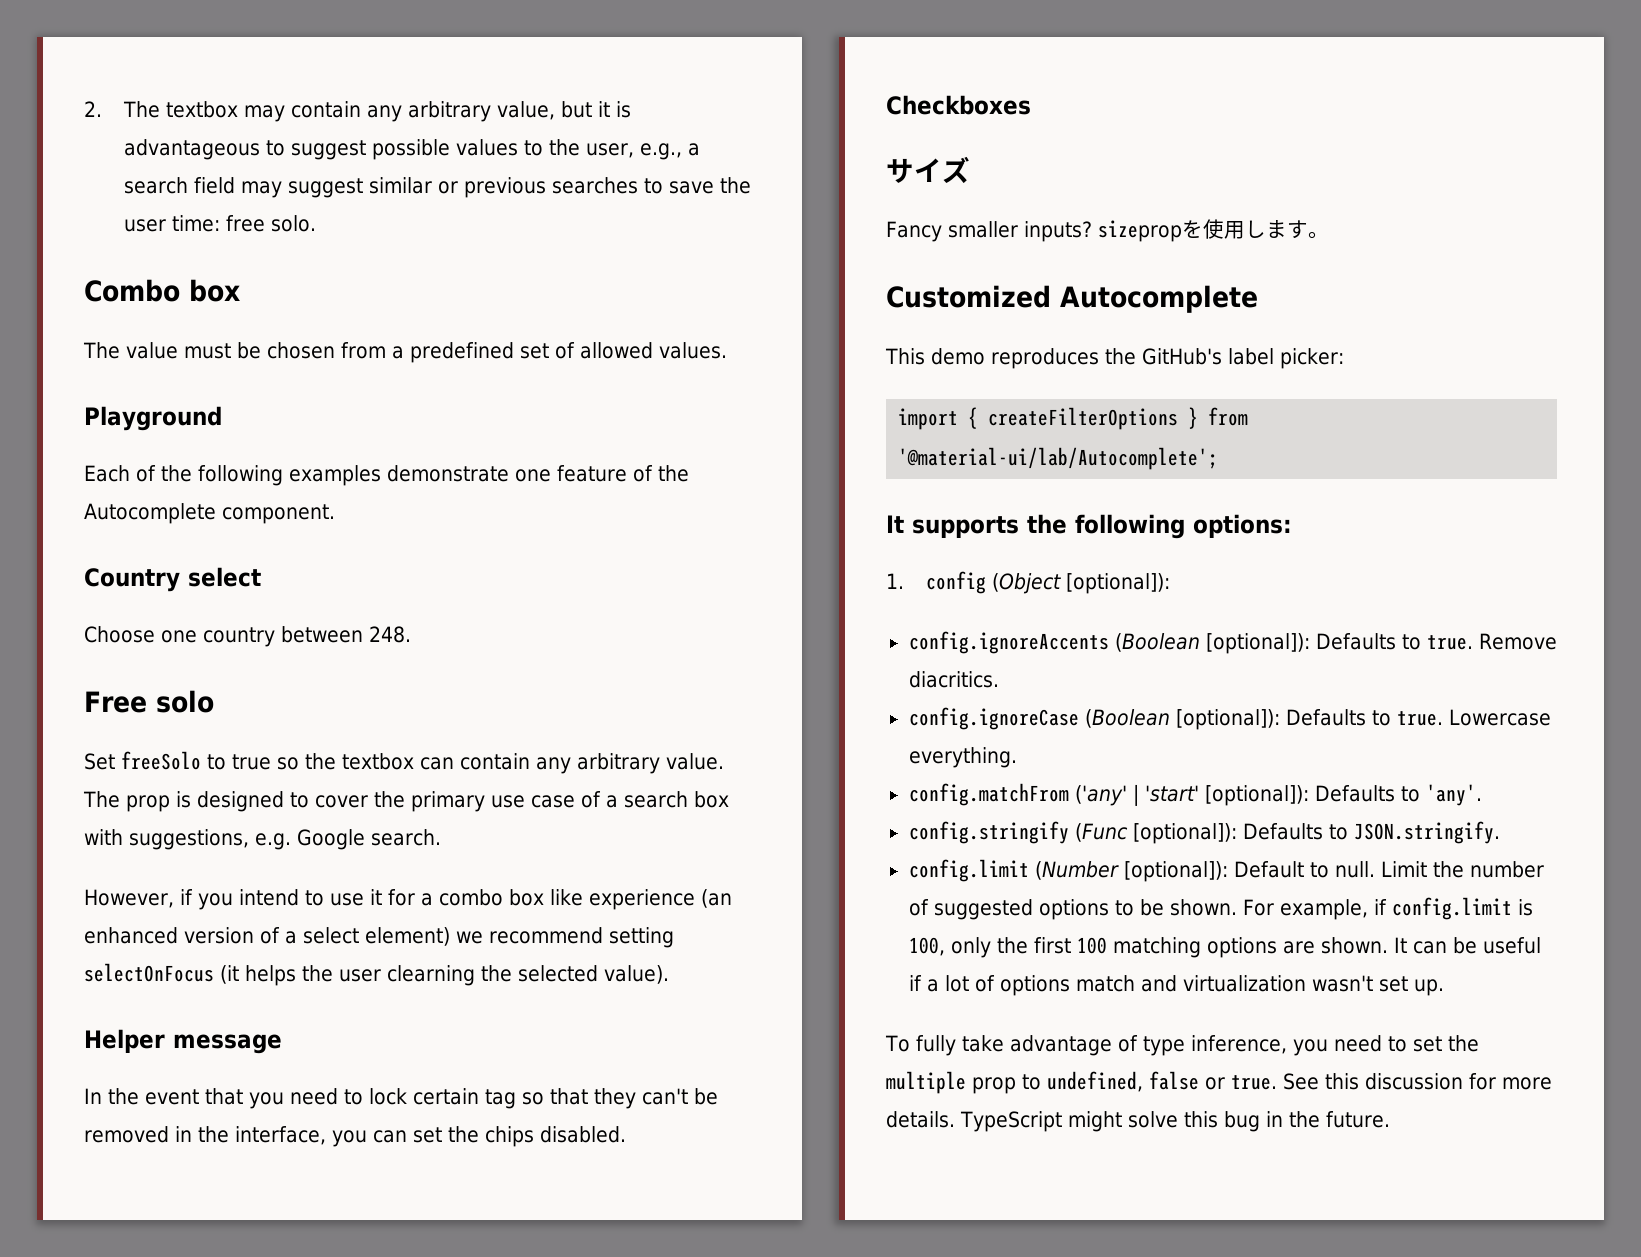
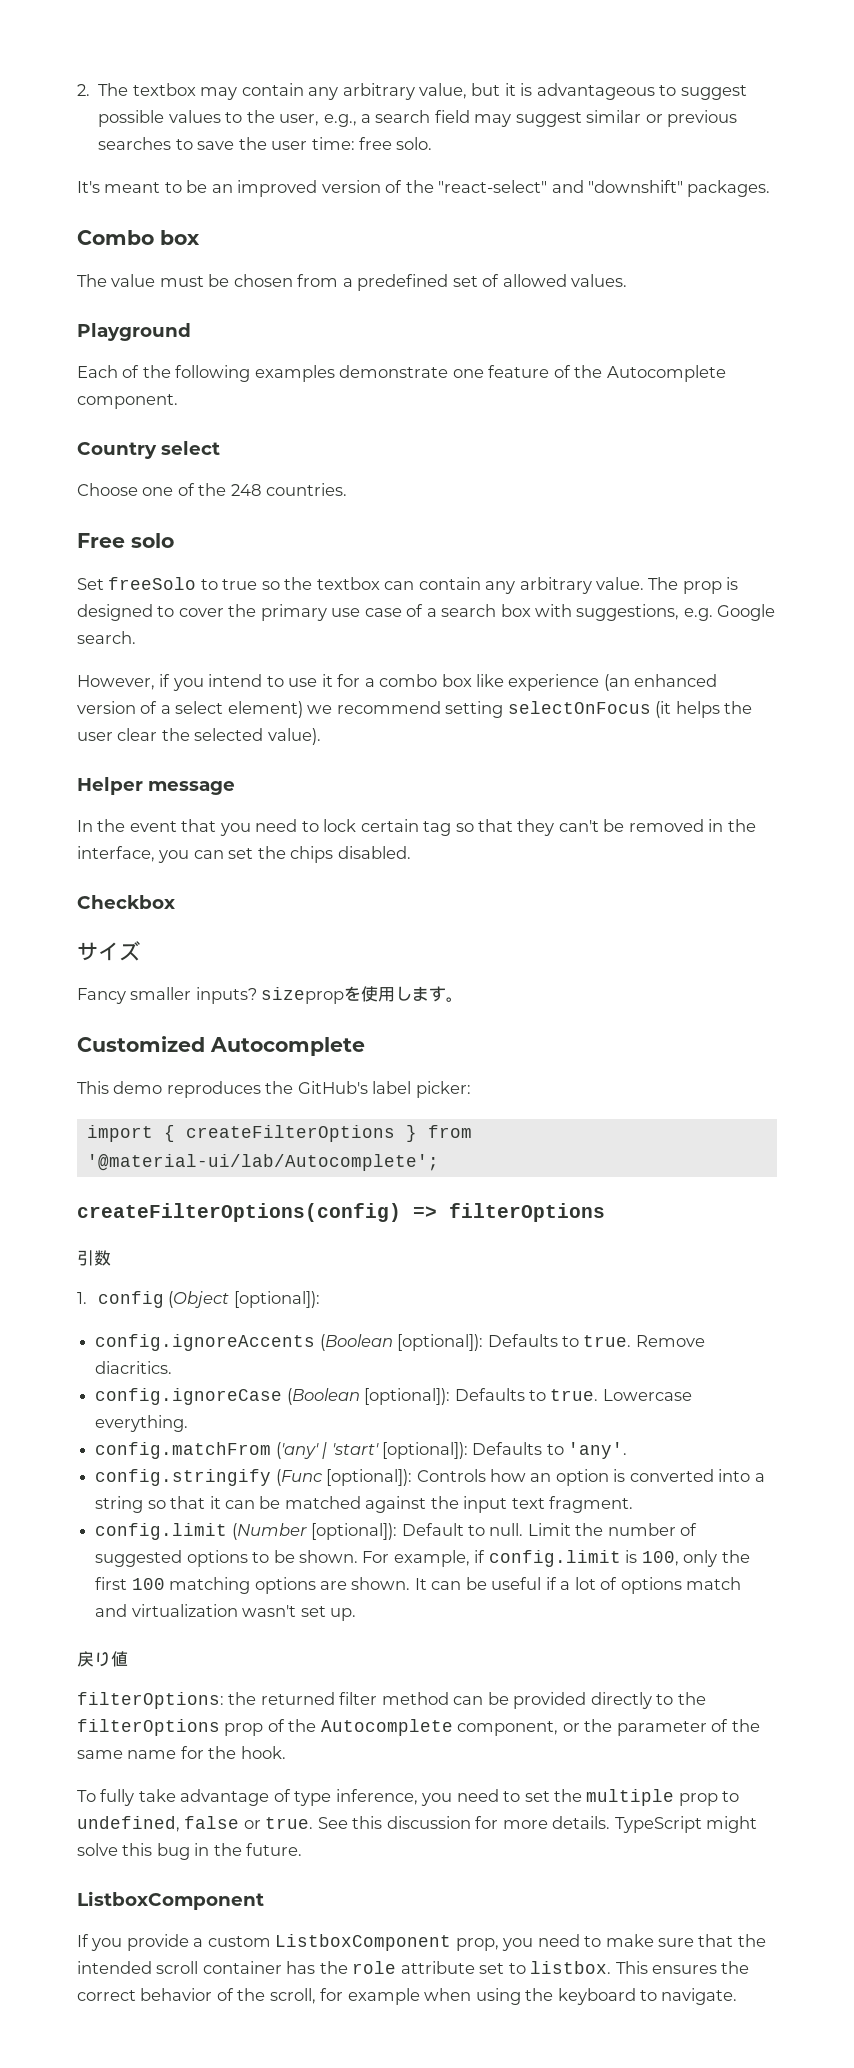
(317, 223) none -> [77,180,771,197] // It's meant to be an improved version of the "react-select" and "downshift" packages.
[203,626,411,647] country between 248. -> [177,483,348,496] of the 248 countries.
[387,965,475,986] clearning -> [117,728,158,741] clear
[886,95,1031,115] Checkboxes -> [77,895,175,909] Checkbox
[886,514,1292,539] It supports the following options: -> [77,1203,605,1222] [77,1250,111,1266] createFilterOptions(config) => filterOptions // 引数
[1242,821,1500,844] Defaults to JSON.stringify. -> [416,1469,765,1486] [95,1496,634,1513] Controls how an option is converted into a string so that it can be matched against the input text fragment.
(1444, 987) none -> [77,1651,128,1667] [77,1692,706,1709] [77,1719,760,1736] [77,1746,286,1759] // 戻り値 // filterOptions: the returned filter method can be provided directly to the filterOptions prop of the Autocomplete component, or the parameter of the same name for the hook.
(1390, 1119) none -> [77,1891,264,1910] [77,1934,766,1951] [77,1961,750,1974] [77,1988,738,2005] // ListboxComponent // If you provide a custom ListboxComponent prop, you need to make sure that the intended scroll container has the role attribute set to listbox. This ensures the correct behavior of the scroll, for example when using the keyboard to navigate.

